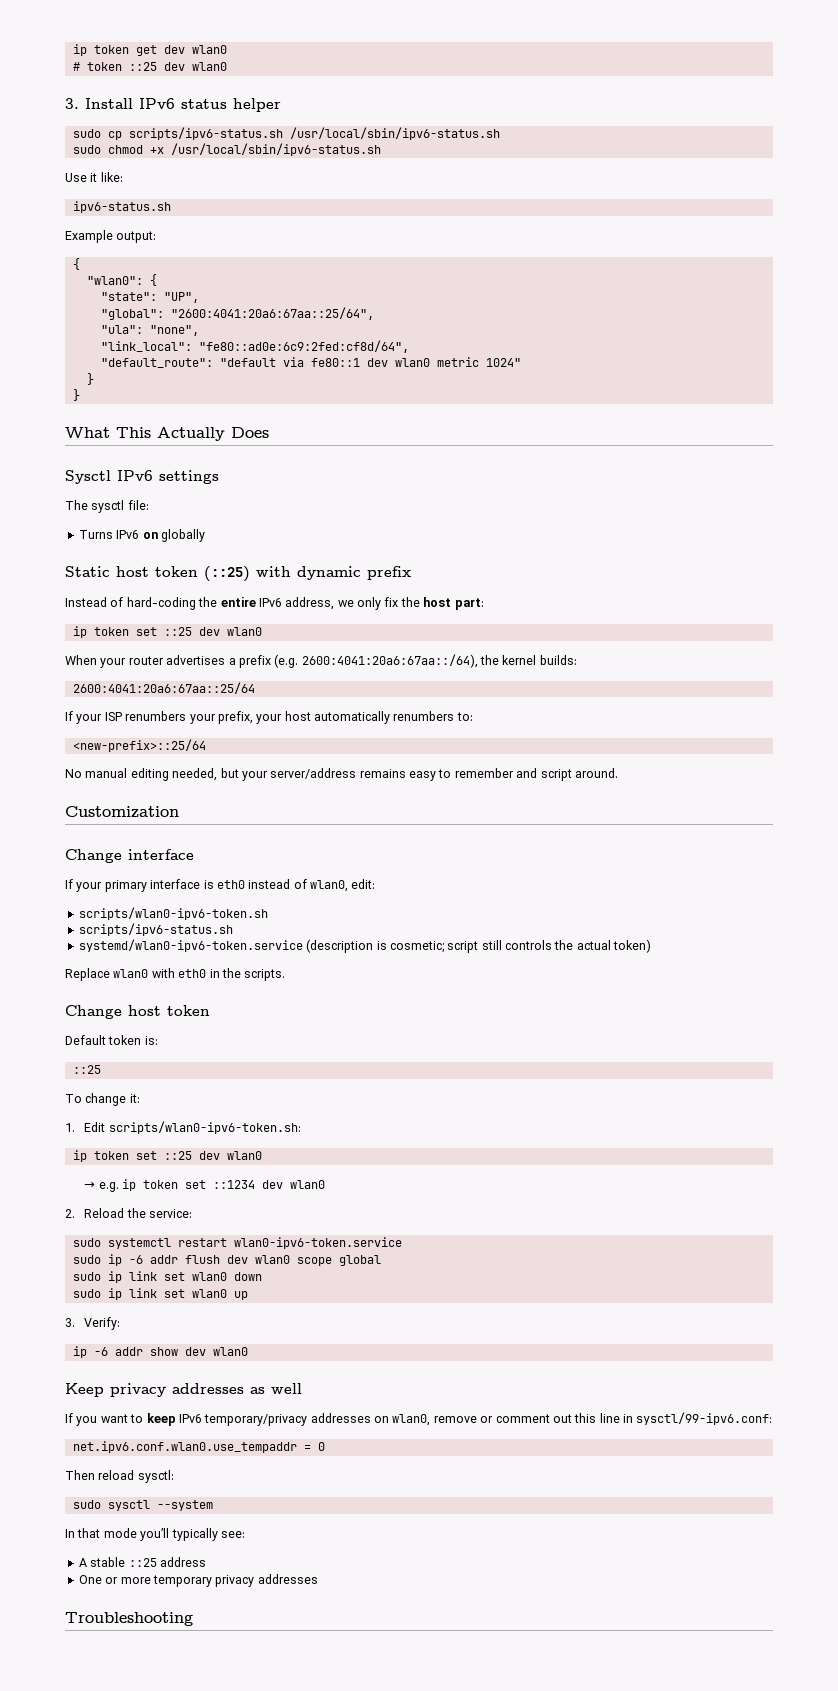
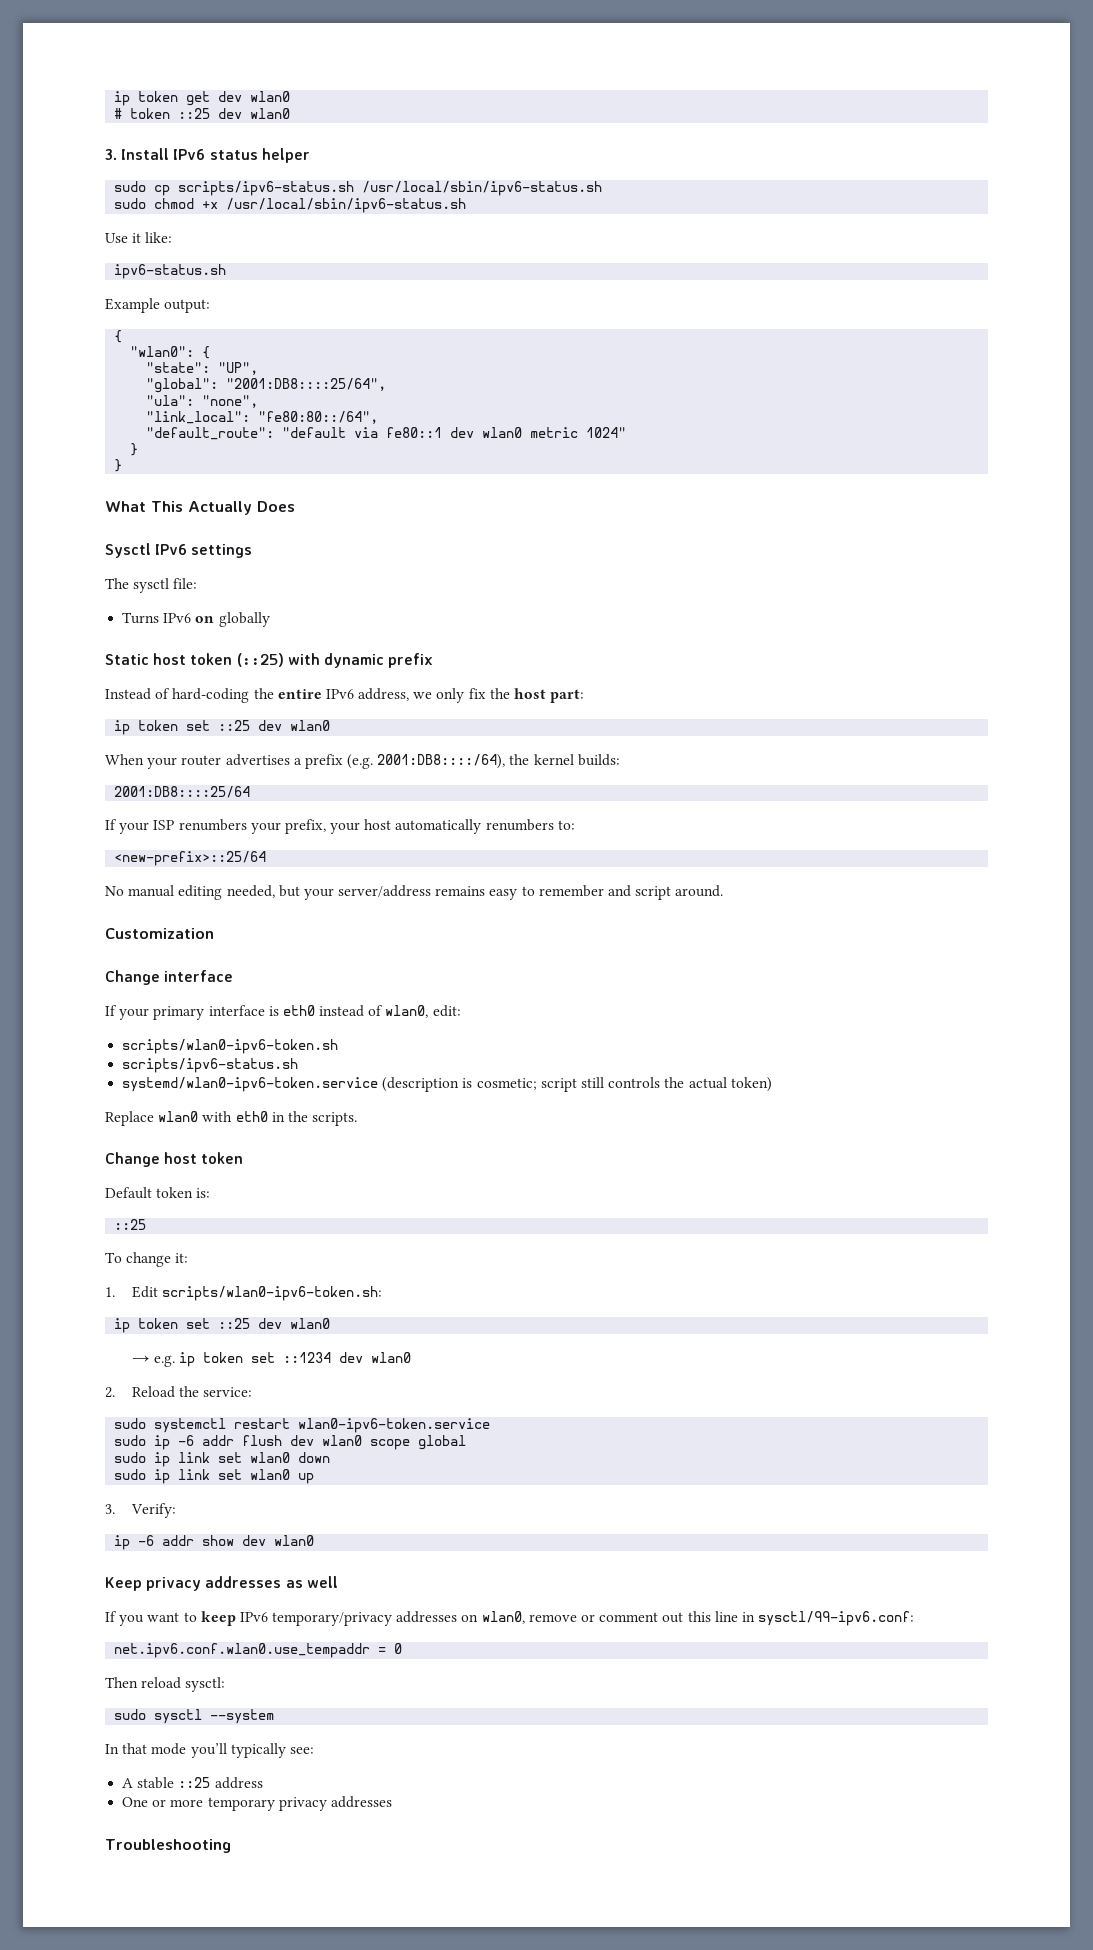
[170,307,374,320] "2600:4041:20a6:67aa::25/64", -> [226,378,387,391] "2001:DB8::::25/64",
[198,340,409,353] "fe80::ad0e:6c9:2fed:cf8d/64", -> [258,411,379,424] "fe80:80::/64",
[301,654,478,668] 2600:4041:20a6:67aa::/64), -> [377,754,506,769] 2001:DB8::::/64),
[72,682,255,694] 2600:4041:20a6:67aa::25/64 -> [114,786,251,798] 2001:DB8::::25/64

